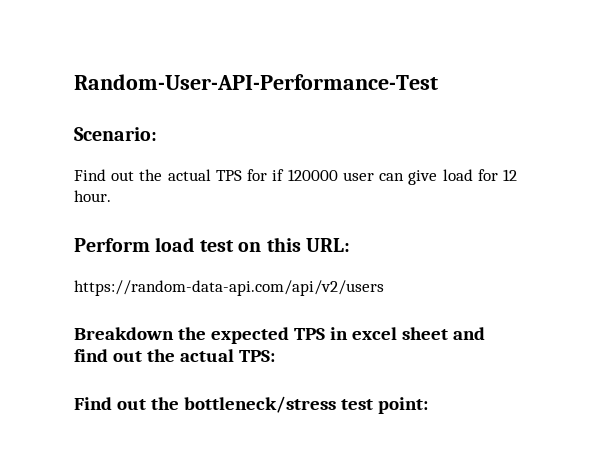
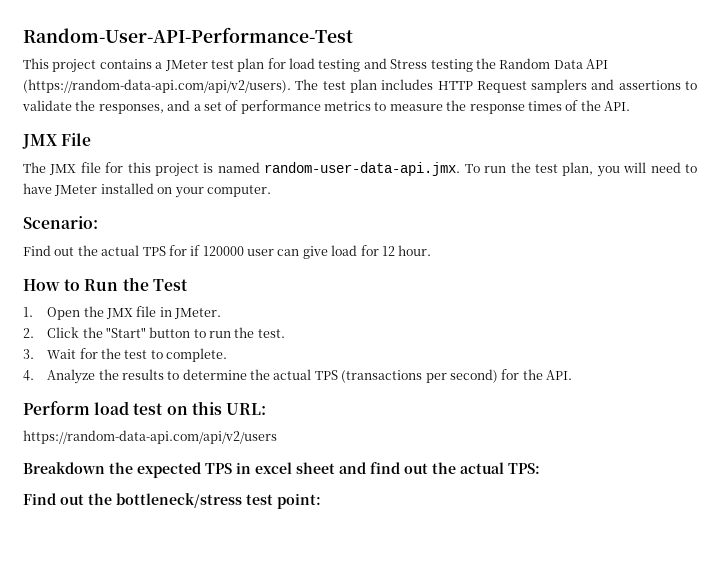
(438, 82) none -> [23,58,608,73] [23,79,697,93] [22,100,630,114] [22,133,92,149] [23,162,697,177] [23,183,271,198] // This project contains a JMeter test plan for load testing and Stress testing the Random Data API (https://random-data-api.com/api/v2/users). The test plan includes HTTP Request samplers and assertions to validate the responses, and a set of performance metrics to measure the response times of the API. // JMX File // The JMX file for this project is named random-user-data-api.jmx. To run the test plan, you will need to have JMeter installed on your computer.
(111, 196) none -> [23,277,188,291] [23,306,222,320] [23,327,285,338] [23,348,228,362] [23,369,573,384] // How to Run the Test // 1. Open the JMX file in JMeter. // 2. Click the "Start" button to run the test. // 3. Wait for the test to complete. // 4. Analyze the results to determine the actual TPS (transactions per second) for the API.

